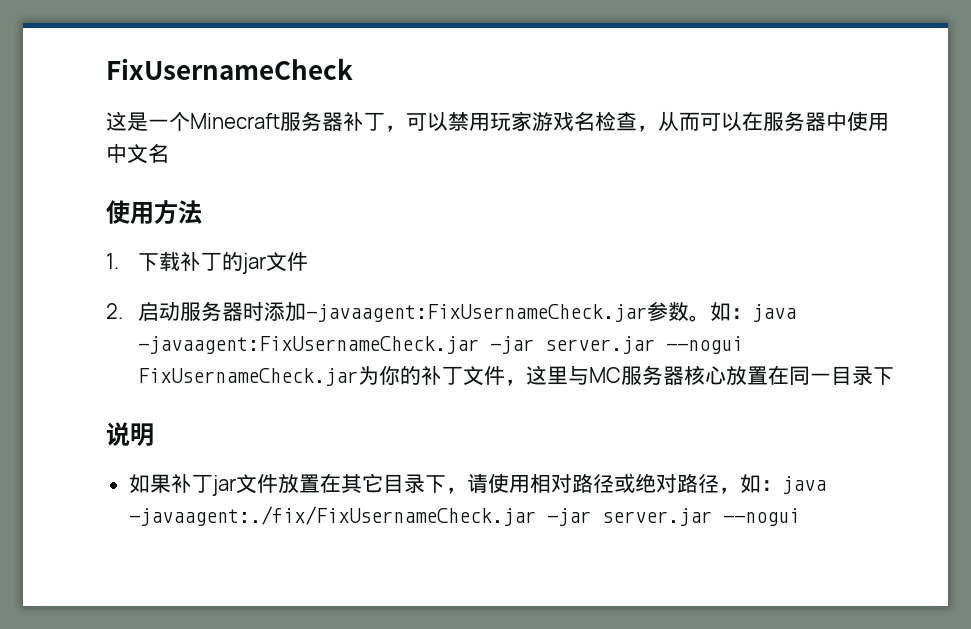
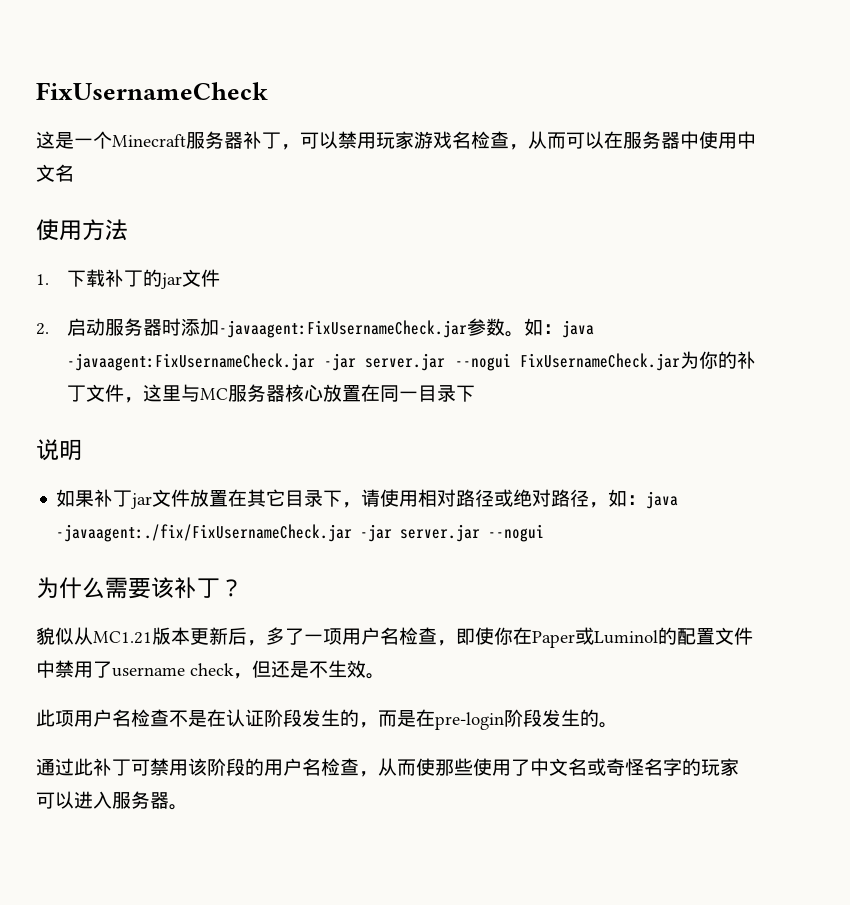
(800, 517) none -> [36,577,243,599] [36,627,753,648] [36,660,385,679] [36,709,618,730] [36,758,739,777] [36,791,188,810] // 为什么需要该补丁？ // 貌似从MC1.21版本更新后，多了一项用户名检查，即使你在Paper或Luminol的配置文件中禁用了username check，但还是不生效。 // 此项用户名检查不是在认证阶段发生的，而是在pre-login阶段发生的。 // 通过此补丁可禁用该阶段的用户名检查，从而使那些使用了中文名或奇怪名字的玩家可以进入服务器。

